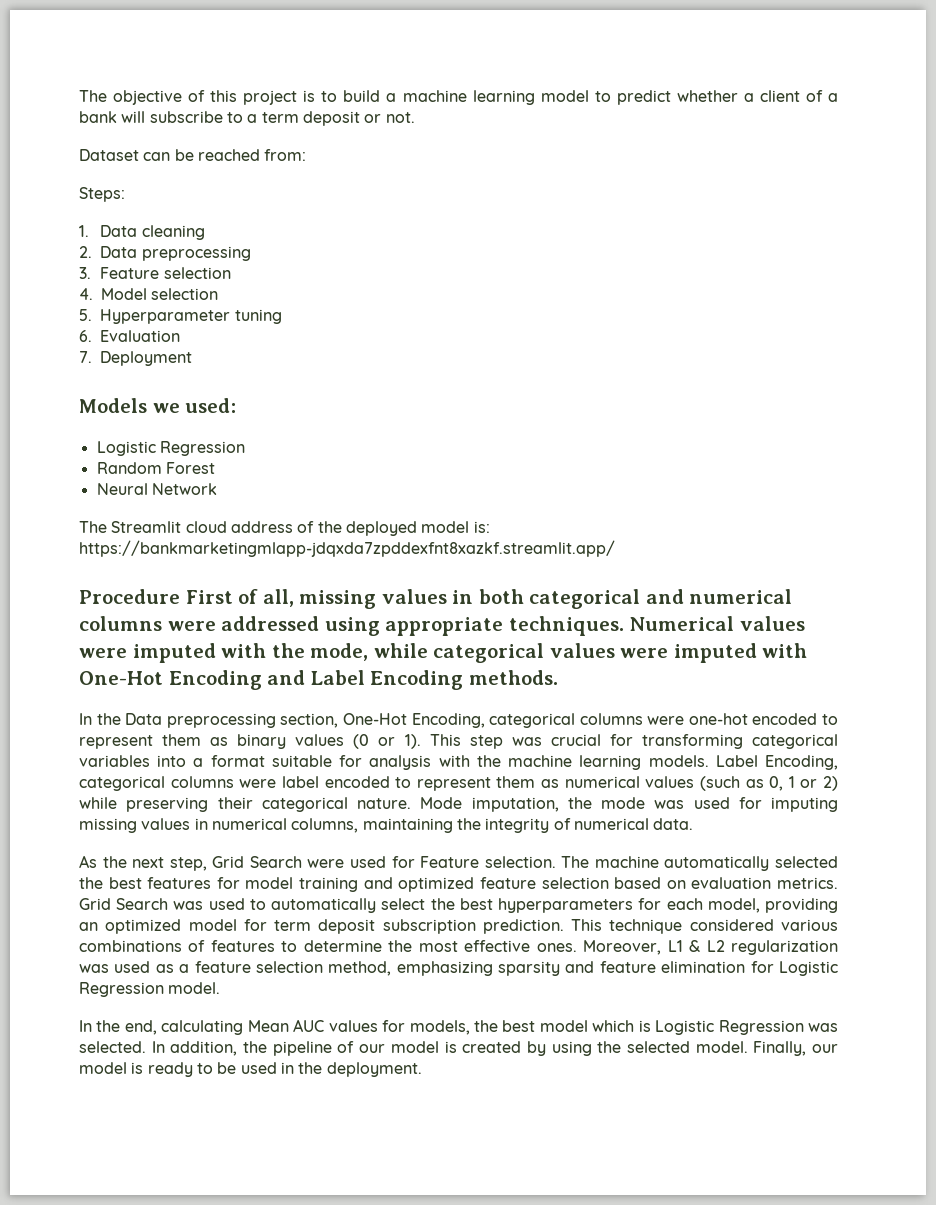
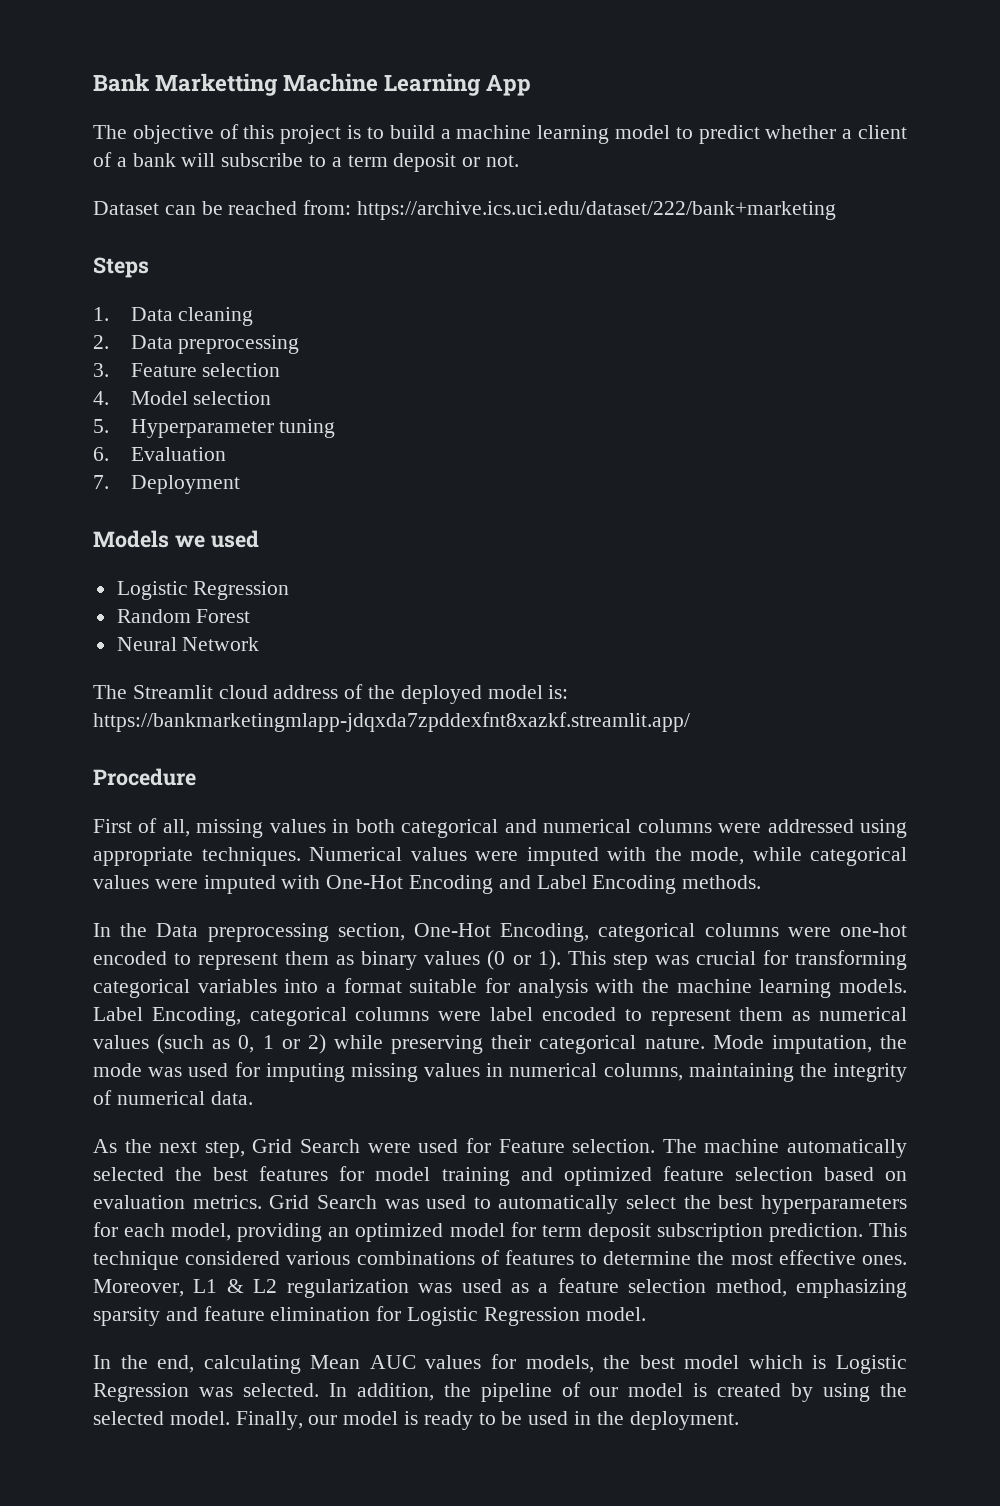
(79, 96) none -> [93,73,532,96] Bank Marketting Machine Learning App //
[79,187,125,202] // Steps: -> [357,201,837,220] [93,257,149,278] https://archive.ics.uci.edu/dataset/222/bank+marketing // Steps
[185,398,237,413] used: -> [210,530,259,548] used
(180, 596) none -> (196, 777) //

